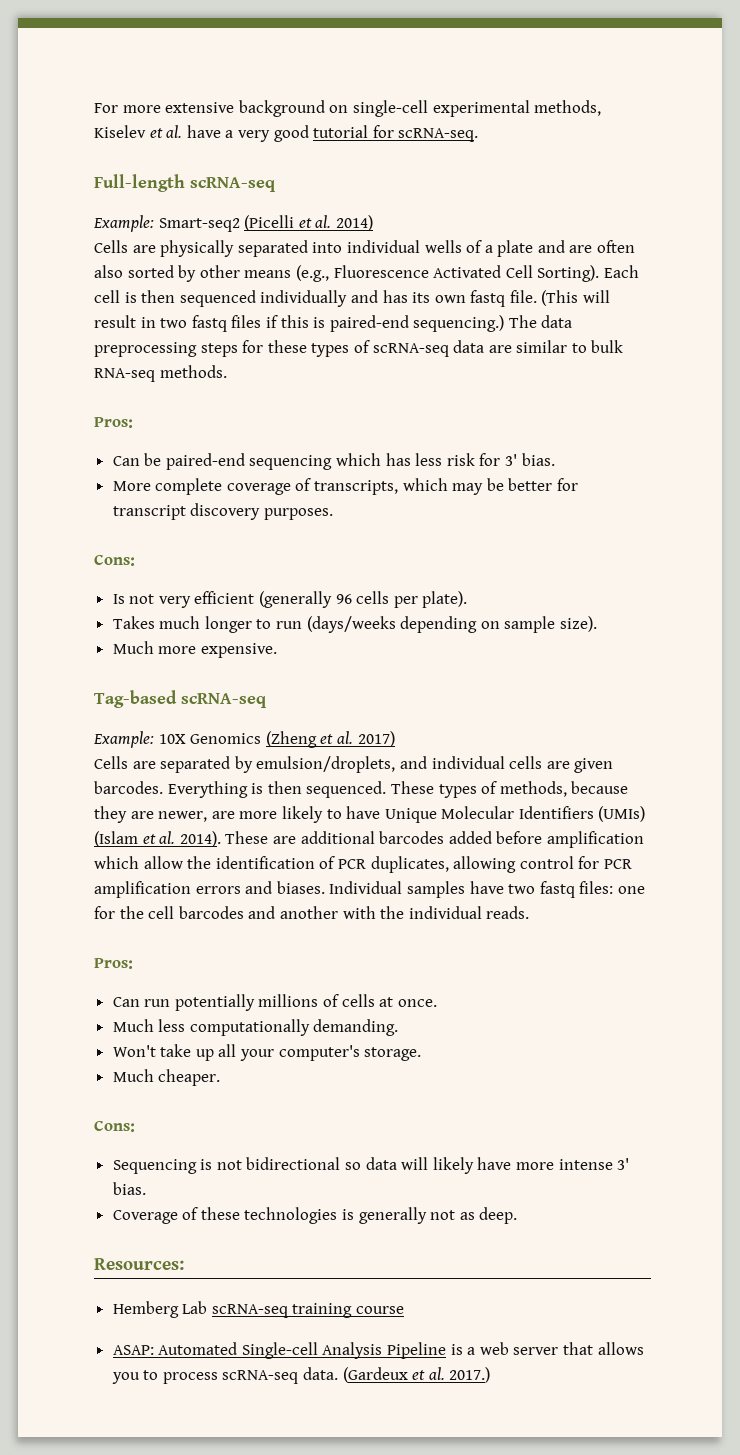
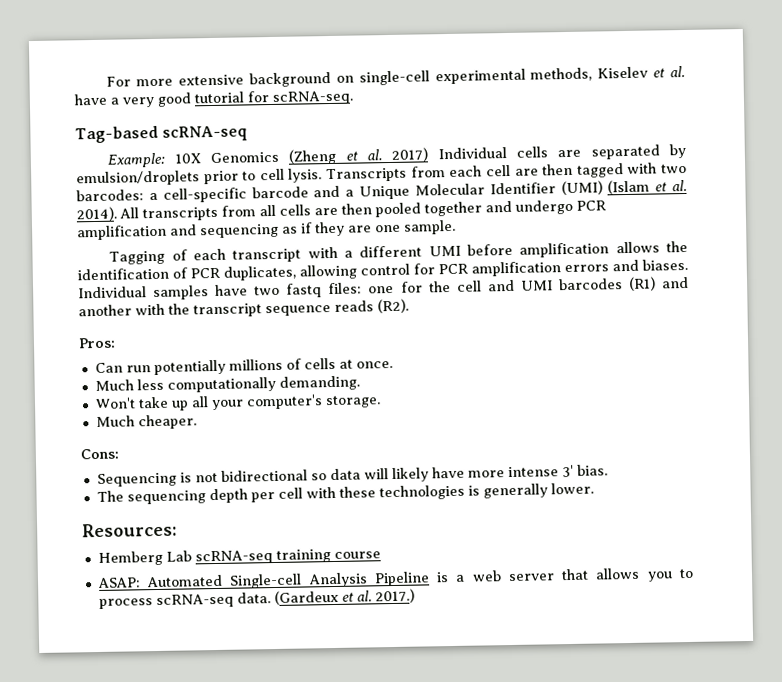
[94,174,275,192] [93,215,373,232] [94,240,636,257] [94,265,639,282] [94,290,611,307] [94,315,573,332] [94,340,624,357] [94,365,227,382] [94,417,133,428] [112,453,555,470] [112,478,579,495] [112,503,333,520] [94,554,135,566] [112,591,468,608] [112,616,598,633] [112,641,277,658] // Full-length scRNA-seq // Example: Smart-seq2 (Picelli et al. 2014) // Cells are physically separated into individual wells of a plate and are often also sorted by other means (e.g., Fluorescence Activated Cell Sorting). Each cell is then sequenced individually and has its own fastq file. (This will result in two fastq files if this is paired-end sequencing.) The data preprocessing steps for these types of scRNA-seq data are similar to bulk RNA-seq methods. // Pros: // Can be paired-end sequencing which has less risk for 3' bias. // More complete coverage of transcripts, which may be better for transcript discovery purposes. // Cons: // Is not very efficient (generally 96 cells per plate). // Takes much longer to run (days/weeks depending on sample size). // Much more expensive. -> (353, 97) none
[94,756,128,769] // Cells -> [437,146,549,160] Individual cells
[256,756,614,773] [94,781,629,798] [94,806,646,823] [94,831,644,848] [94,856,183,869] emulsion/droplets, and individual cells are given barcodes. Everything is then sequenced. These types of methods, because they are newer, are more likely to have Unique Molecular Identifiers (UMIs) (Islam et al. 2014). These are additional barcodes added before amplification which allow -> [76,162,688,187] [76,179,688,203] [76,199,606,222] [77,219,456,241] [109,241,660,265] emulsion/droplets prior to cell lysis. Transcripts from each cell are then tagged with two barcodes: a cell-specific barcode and a Unique Molecular Identifier (UMI) (Islam et al. 2014). All transcripts from all cells are then pooled together and undergo PCR amplification and sequencing as if they are one sample. // Tagging of each transcript with a different UMI before amplification allows
[178,906,530,919] barcodes and another with the individual reads. -> [486,276,689,292] [78,298,409,318] and UMI barcodes (R1) and another with the transcript sequence reads (R2).
[112,1207,199,1224] Coverage of -> [96,486,336,505] The sequencing depth per cell with
[430,1207,518,1224] not as deep. -> [550,482,594,495] lower.

